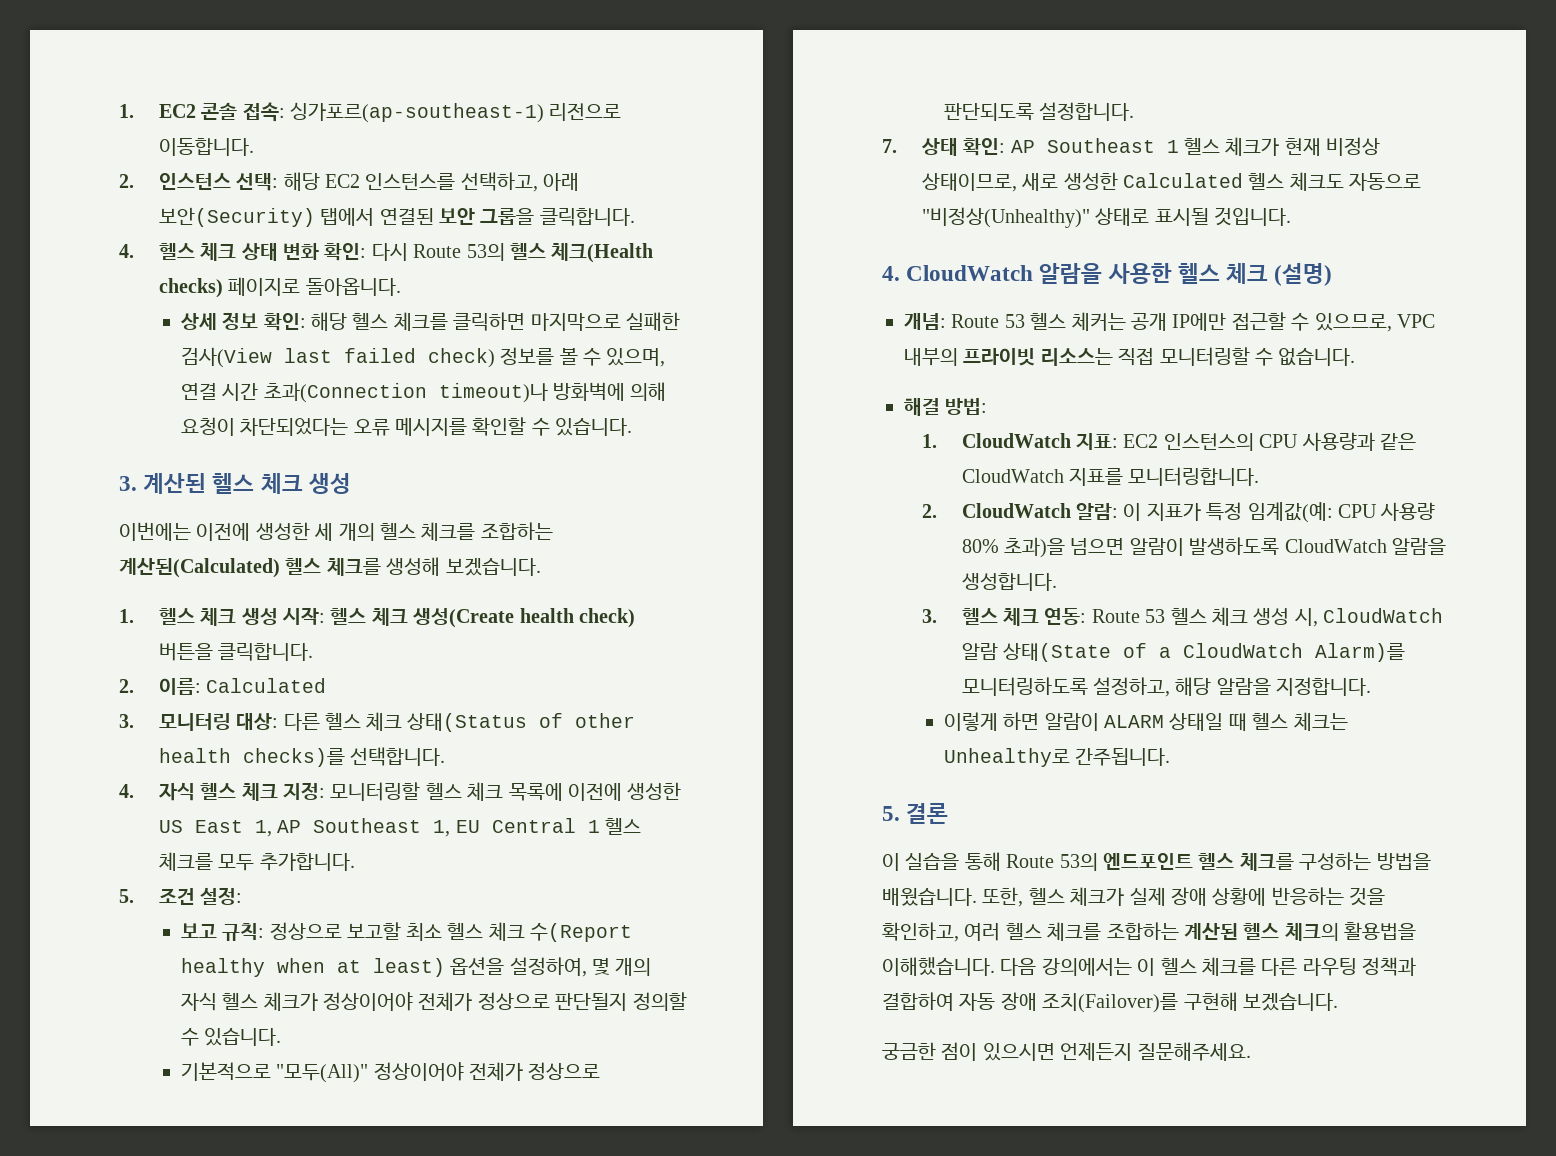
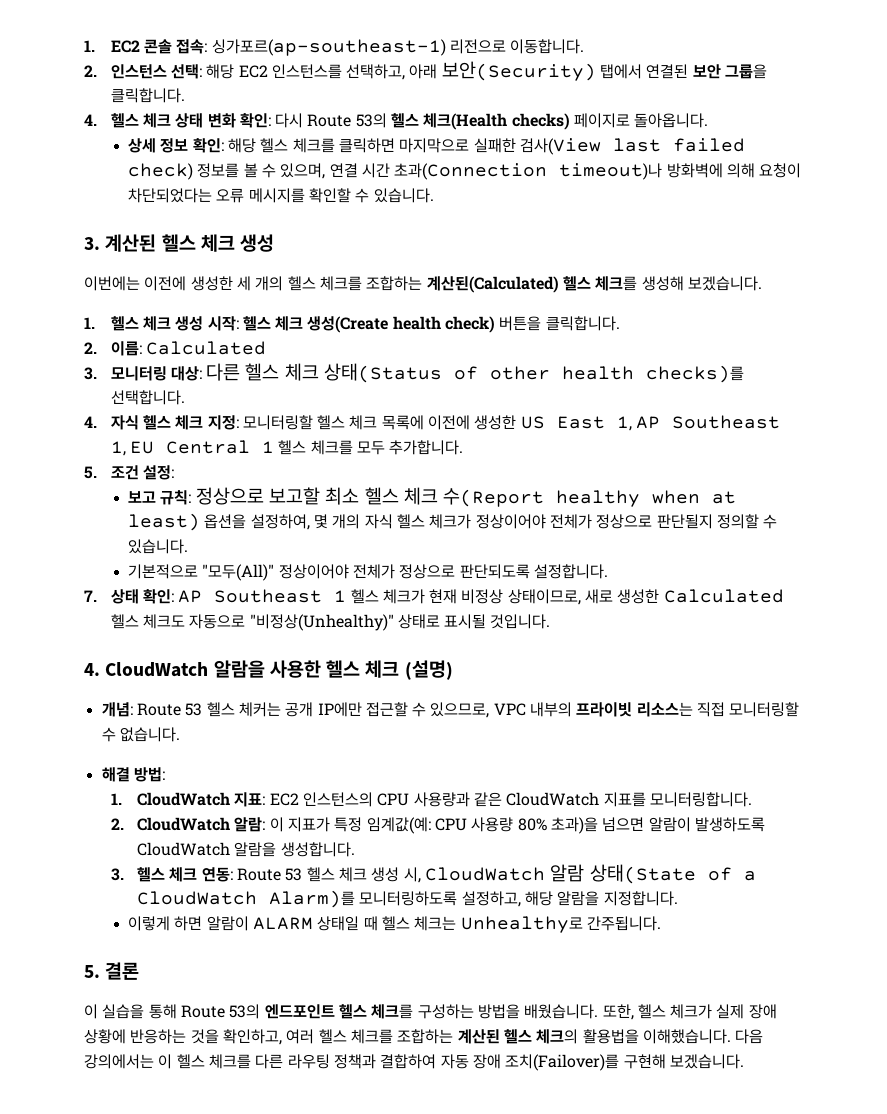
[882,1042,1251,1061] // 궁금한 점이 있으시면 언제든지 질문해주세요. -> (744, 1061) none

